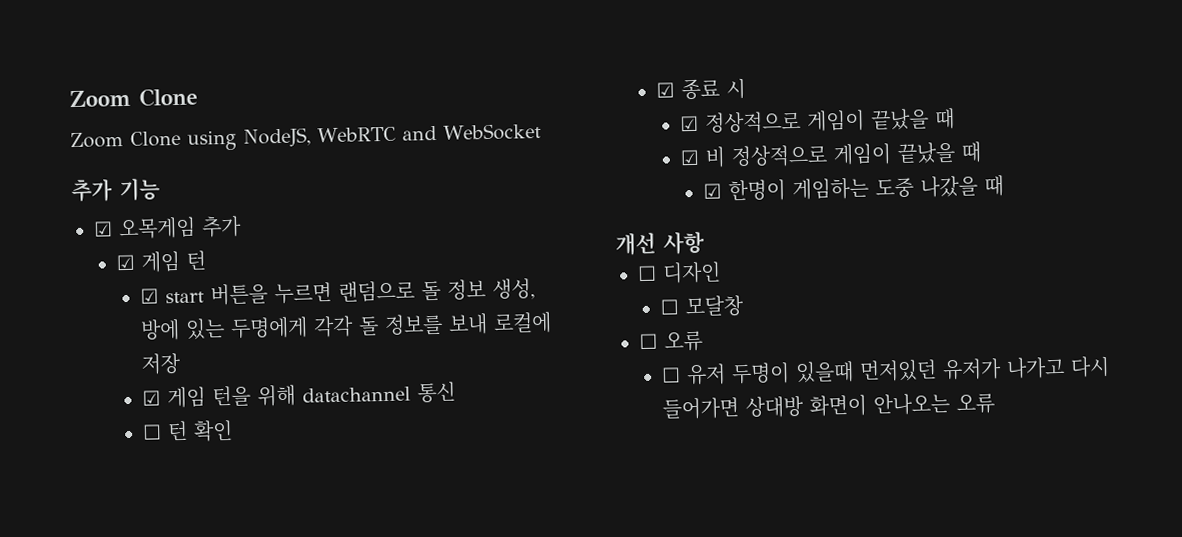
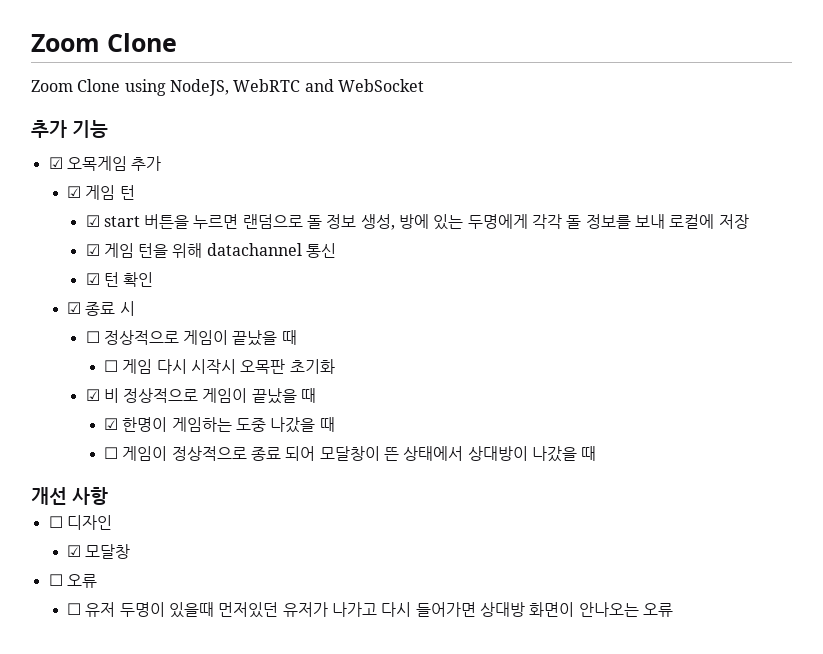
[141,424,162,440] ☐ -> [85,273,100,285] ☑
[679,107,955,134] ☑ 정상적으로 게임이 끝났을 때 -> [85,330,297,346] [103,359,335,374] ☐ 정상적으로 게임이 끝났을 때 // ☐ 게임 다시 시작시 오목판 초기화
(1004, 185) none -> [103,446,597,462] // ☐ 게임이 정상적으로 종료 되어 모달창이 뜬 상태에서 상대방이 나갔을 때
[660,299,680,315] ☐ -> [67,545,82,557] ☑

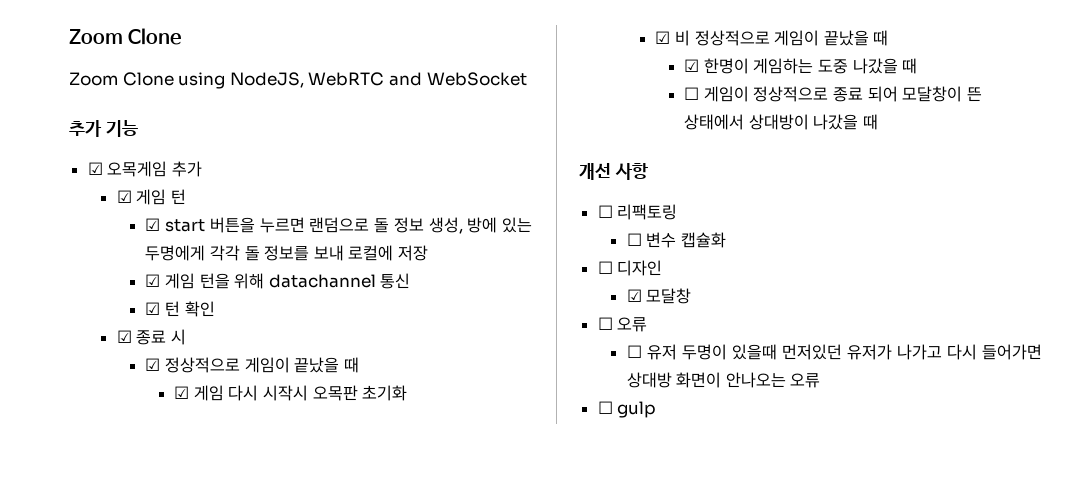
[85,330,297,346] [103,360,118,372] ☐ 정상적으로 게임이 끝났을 때 // ☐ -> [145,357,359,373] [174,386,190,399] ☑ 정상적으로 게임이 끝났을 때 // ☑
(108, 496) none -> [597,204,678,220] [626,232,726,248] // ☐ 리팩토링 // ☐ 변수 캡슐화
(673, 610) none -> [597,401,657,418] // ☐ gulp

